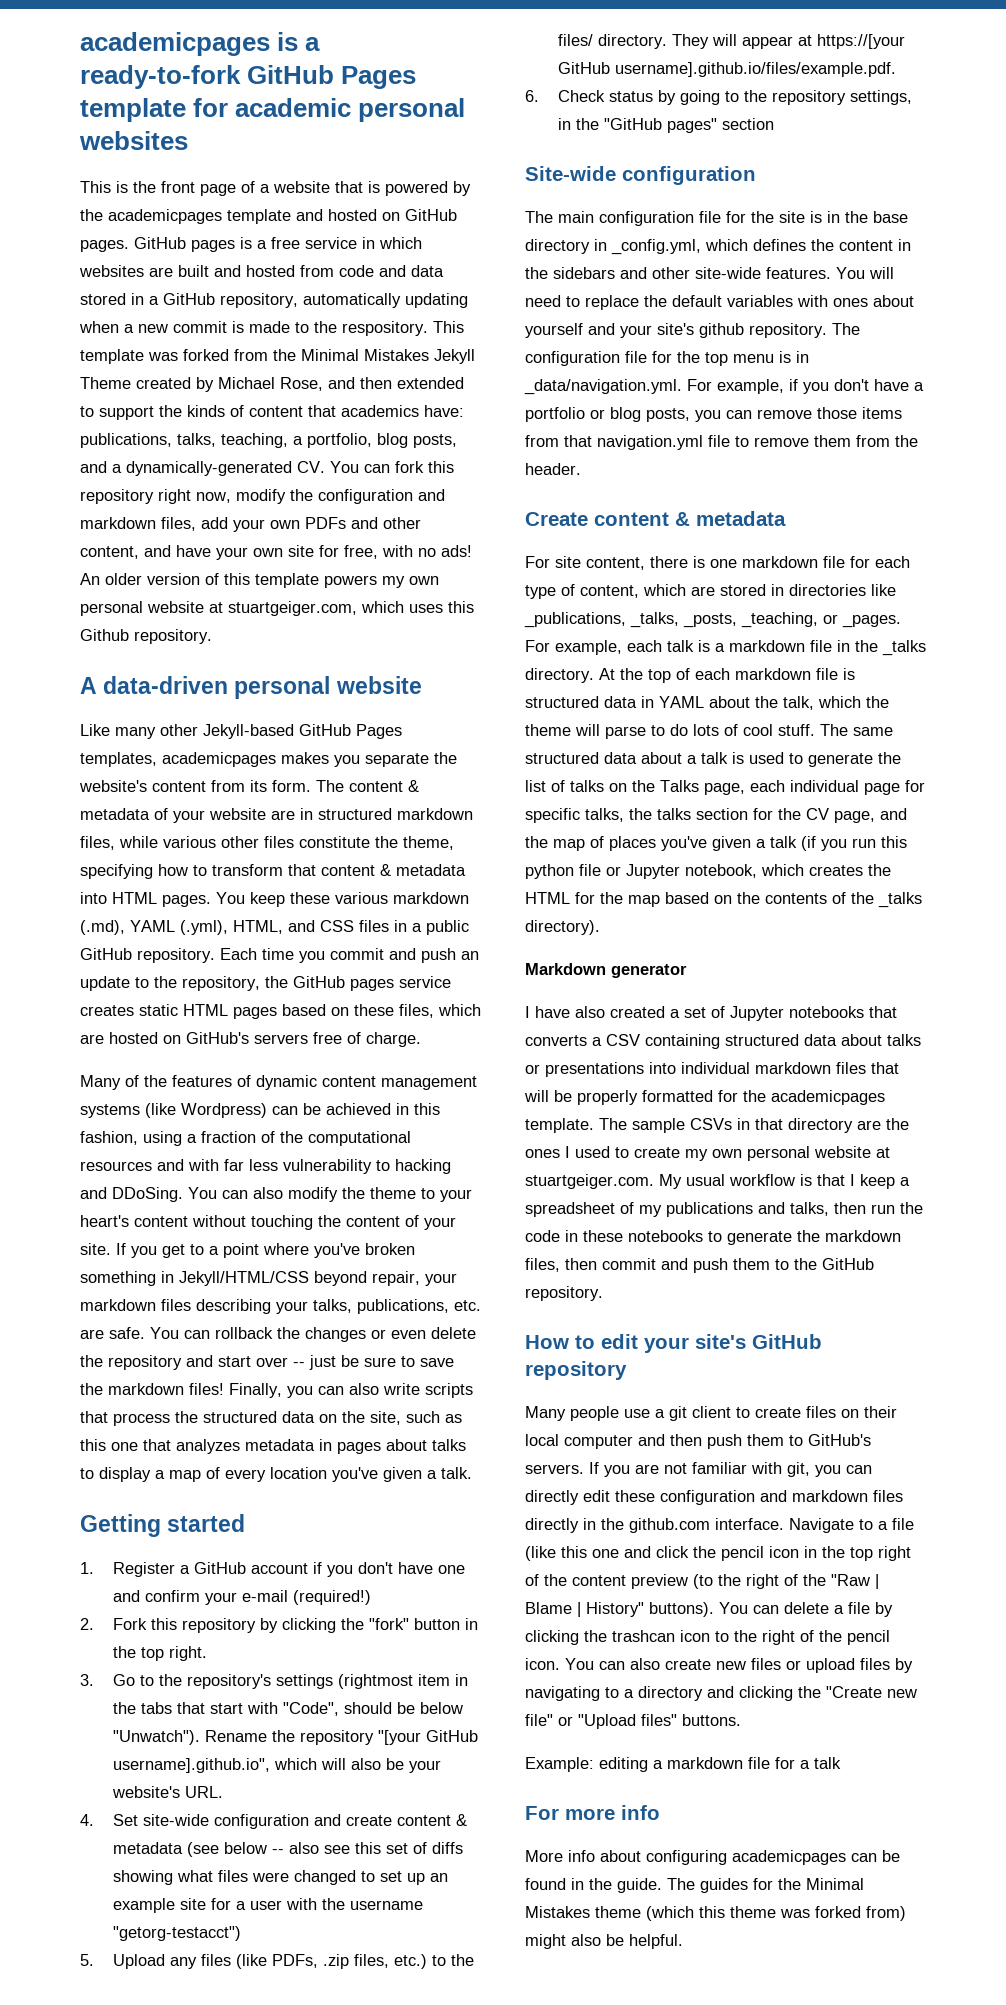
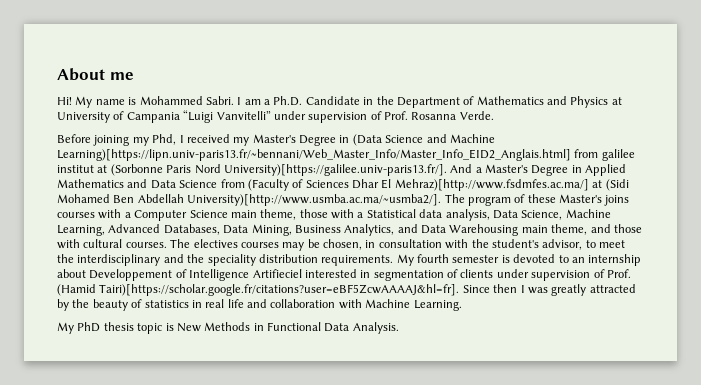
[80,32,321,56] [80,65,417,89] [80,98,466,122] [79,131,188,150] [80,181,471,196] [80,209,457,224] [80,237,422,252] [79,265,444,277] [80,293,468,308] [79,321,464,336] [80,349,475,364] [80,377,464,392] [80,405,464,420] [80,433,457,448] [80,461,454,476] [80,489,445,504] [80,517,421,532] [80,545,472,560] [80,573,439,588] [80,601,474,616] [80,629,212,644] [80,676,422,699] [80,724,402,739] [80,752,457,767] [79,780,419,792] [80,808,473,823] [80,836,454,850] [80,864,466,879] [80,892,469,907] [80,920,469,935] [80,948,479,963] [80,976,451,991] [80,1004,481,1019] [80,1032,421,1047] [80,1075,477,1090] [80,1103,440,1118] [80,1131,411,1146] [80,1159,451,1174] [80,1187,472,1202] [80,1215,456,1230] [80,1243,415,1258] [80,1271,457,1286] [80,1299,481,1314] [80,1327,476,1342] [80,1355,454,1370] [80,1383,473,1398] [80,1411,462,1426] [80,1439,466,1454] [80,1467,472,1482] [80,1514,246,1537] [80,1562,465,1577] [112,1590,371,1605] [80,1618,478,1633] [112,1646,207,1661] [80,1674,468,1689] [112,1702,463,1716] [112,1730,478,1745] [112,1758,441,1773] [111,1786,223,1798] [80,1814,467,1829] [112,1842,463,1857] [112,1870,448,1885] [112,1898,423,1913] [112,1926,241,1941] [80,1954,474,1969] [557,34,905,49] [557,62,896,77] [525,90,912,105] [557,118,774,133] [525,166,756,185] [525,211,908,226] [525,239,911,255] [525,267,894,279] [525,295,914,310] [525,323,860,338] [525,351,809,366] [524,379,924,395] [525,407,902,422] [525,435,918,450] [525,463,581,475] [525,511,786,526] [525,556,910,570] [525,584,896,599] [524,612,901,628] [525,640,926,656] [525,668,855,683] [525,696,889,710] [525,724,893,739] [525,752,901,767] [525,780,925,795] [525,808,907,823] [525,836,907,851] [525,864,891,879] [525,892,922,908] [525,920,600,935] [525,963,687,978] [525,1006,897,1021] [525,1034,921,1049] [525,1062,899,1077] [524,1090,885,1105] [525,1118,909,1133] [525,1146,890,1161] [525,1174,910,1189] [525,1202,923,1217] [525,1230,901,1245] [525,1258,874,1273] [525,1286,603,1301] [525,1334,822,1353] [525,1361,627,1380] [525,1406,897,1421] [525,1434,871,1449] [525,1462,872,1477] [525,1490,903,1505] [525,1518,914,1533] [525,1546,911,1561] [525,1574,879,1589] [525,1602,893,1617] [525,1630,890,1645] [525,1658,913,1673] [525,1686,917,1701] [525,1714,741,1729] [525,1757,841,1772] [525,1805,660,1820] [525,1850,900,1865] [525,1878,864,1893] [525,1906,906,1921] [525,1934,683,1949] academicpages is a ready-to-fork GitHub Pages template for academic personal websites // This is the front page of a website that is powered by the academicpages template and hosted on GitHub pages. GitHub pages is a free service in which websites are built and hosted from code and data stored in a GitHub repository, automatically updating when a new commit is made to the respository. This template was forked from the Minimal Mistakes Jekyll Theme created by Michael Rose, and then extended to support the kinds of content that academics have: publications, talks, teaching, a portfolio, blog posts, and a dynamically-generated CV. You can fork this repository right now, modify the configuration and markdown files, add your own PDFs and other content, and have your own site for free, with no ads! An older version of this template powers my own personal website at stuartgeiger.com, which uses this Github repository. // A data-driven personal website // Like many other Jekyll-based GitHub Pages templates, academicpages makes you separate the website's content from its form. The content & metadata of your website are in structured markdown files, while various other files constitute the theme, specifying how to transform that content & metadata into HTML pages. You keep these various markdown (.md), YAML (.yml), HTML, and CSS files in a public GitHub repository. Each time you commit and push an update to the repository, the GitHub pages service creates static HTML pages based on these files, which are hosted on GitHub's servers free of charge. // Many of the features of dynamic content management systems (like Wordpress) can be achieved in this fashion, using a fraction of the computational resources and with far less vulnerability to hacking and DDoSing. You can also modify the theme to your heart's content without touching the content of your site. If you get to a point where you've broken something in Jekyll/HTML/CSS beyond repair, your markdown files describing your talks, publications, etc. are safe. You can rollback the changes or even delete the repository and start over -- just be sure to save the markdown files! Finally, you can also write scripts that process the structured data on the site, such as this one that analyzes metadata in pages about talks to display a map of every location you've given a talk. // Getting started // 1. Register a GitHub account if you don't have one and confirm your e-mail (required!) // 2. Fork this repository by clicking the "fork" button in the top right. // 3. Go to the repository's settings (rightmost item in the tabs that start with "Code", should be below "Unwatch"). Rename the repository "[your GitHub username].github.io", which will also be your website's URL. // 4. Set site-wide configuration and create content & metadata (see below -- also see this set of diffs showing what files were changed to set up an example site for a user with the username "getorg-testacct") // 5. Upload any files (like PDFs, .zip files, etc.) to the files/ directory. They will appear at https://[your GitHub username].github.io/files/example.pdf. // 6. Check status by going to the repository settings, in the "GitHub pages" section // Site-wide configuration // The main configuration file for the site is in the base directory in _config.yml, which defines the content in the sidebars and other site-wide features. You will need to replace the default variables with ones about yourself and your site's github repository. The configuration file for the top menu is in _data/navigation.yml. For example, if you don't have a portfolio or blog posts, you can remove those items from that navigation.yml file to remove them from the header. // Create content & metadata // For site content, there is one markdown file for each type of content, which are stored in directories like _publications, _talks, _posts, _teaching, or _pages. For example, each talk is a markdown file in the _talks directory. At the top of each markdown file is structured data in YAML about the talk, which the theme will parse to do lots of cool stuff. The same structured data about a talk is used to generate the list of talks on the Talks page, each individual page for specific talks, the talks section for the CV page, and the map of places you've given a talk (if you run this python file or Jupyter notebook, which creates the HTML for the map based on the contents of the _talks directory). // Markdown generator // I have also created a set of Jupyter notebooks that converts a CSV containing structured data about talks or presentations into individual markdown files that will be properly formatted for the academicpages template. The sample CSVs in that directory are the ones I used to create my own personal website at stuartgeiger.com. My usual workflow is that I keep a spreadsheet of my publications and talks, then run the code in these notebooks to generate the markdown files, then commit and push them to the GitHub repository. // How to edit your site's GitHub repository // Many people use a git client to create files on their local computer and then push them to GitHub's servers. If you are not familiar with git, you can directly edit these configuration and markdown files directly in the github.com interface. Navigate to a file (like this one and click the pencil icon in the top right of the content preview (to the right of the "Raw | Blame | History" buttons). You can delete a file by clicking the trashcan icon to the right of the pencil icon. You can also create new files or upload files by navigating to a directory and clicking the "Create new file" or "Upload files" buttons. // Example: editing a markdown file for a talk // For more info // More info about configuring academicpages can be found in the guide. The guides for the Minimal Mistakes theme (which this theme was forked from) might also be helpful. -> [57,68,134,81] [57,96,622,108] [57,110,494,123] [57,134,495,146] [57,149,635,161] [57,164,627,176] [57,179,629,191] [57,194,630,206] [57,209,611,221] [57,224,642,236] [57,239,625,251] [57,254,642,266] [57,269,631,281] [57,284,636,296] [57,299,462,311] [57,322,399,334] About me // Hi! My name is Mohammed Sabri. I am a Ph.D. Candidate in the Department of Mathematics and Physics at University of Campania “Luigi Vanvitelli” under supervision of Prof. Rosanna Verde. // Before joining my Phd, I received my Master's Degree in (Data Science and Machine Learning)[https://lipn.univ-paris13.fr/~bennani/Web_Master_Info/Master_Info_EID2_Anglais.html] from galilee institut at (Sorbonne Paris Nord University)[https://galilee.univ-paris13.fr/]. And a Master's Degree in Applied Mathematics and Data Science from (Faculty of Sciences Dhar El Mehraz)[http://www.fsdmfes.ac.ma/] at (Sidi Mohamed Ben Abdellah University)[http://www.usmba.ac.ma/~usmba2/]. The program of these Master's joins courses with a Computer Science main theme, those with a Statistical data analysis, Data Science, Machine Learning, Advanced Databases, Data Mining, Business Analytics, and Data Warehousing main theme, and those with cultural courses. The electives courses may be chosen, in consultation with the student's advisor, to meet the interdisciplinary and the speciality distribution requirements. My fourth semester is devoted to an internship about Developpement of Intelligence Artifieciel interested in segmentation of clients under supervision of Prof. (Hamid Tairi)[https://scholar.google.fr/citations?user=eBF5ZcwAAAAJ&hl=fr]. Since then I was greatly attracted by the beauty of statistics in real life and collaboration with Machine Learning. // My PhD thesis topic is New Methods in Functional Data Analysis.

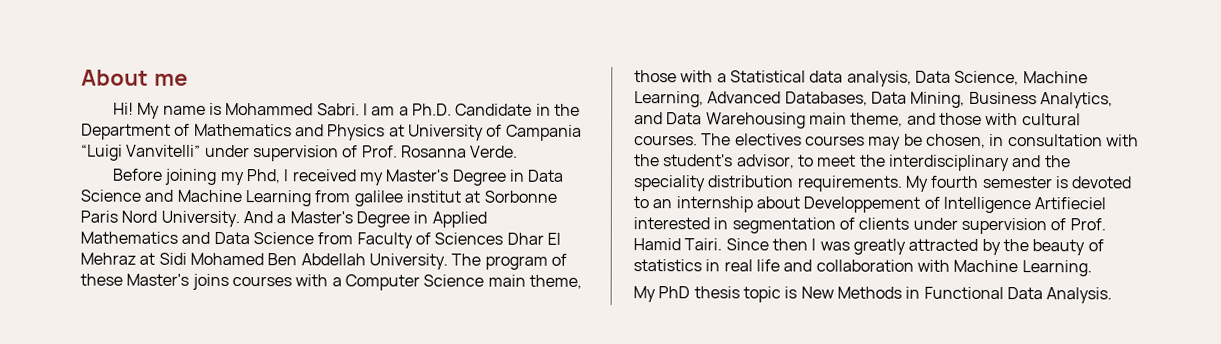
[352,134,382,146] (Data -> [527,169,565,182] Data
[57,149,571,161] Learning)[https://lipn.univ-paris13.fr/~bennani/Web_Master_Info/Master_Info_EID2_Anglais.html] -> [244,190,311,207] Learning
[110,164,163,176] (Sorbonne -> [483,190,557,203] Sorbonne
[223,164,447,176] University)[https://galilee.univ-paris13.fr/]. -> [160,210,240,228] University.
[247,179,289,191] (Faculty -> [356,232,413,249] Faculty
[394,179,629,191] Mehraz)[http://www.fsdmfes.ac.ma/] at (Sidi -> [80,252,187,265] Mehraz at Sidi
[187,194,442,206] University)[http://www.usmba.ac.ma/~usmba2/]. -> [368,253,448,270] University.
[57,284,460,296] (Hamid Tairi)[https://scholar.google.fr/citations?user=eBF5ZcwAAAAJ&hl=fr]. -> [633,238,723,251] Hamid Tairi.

